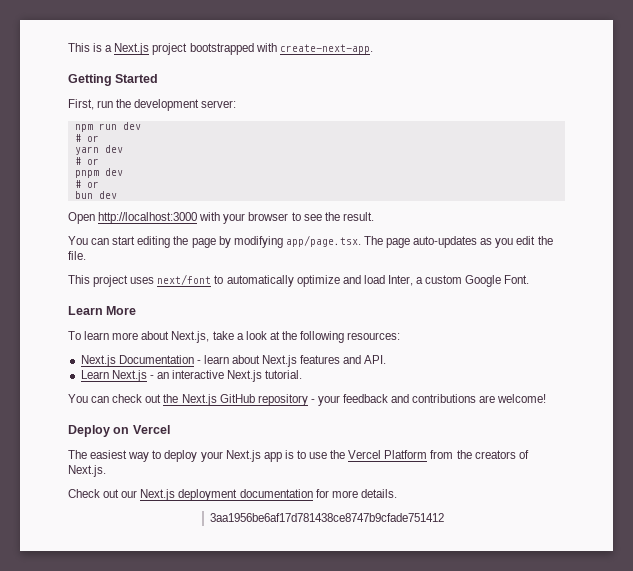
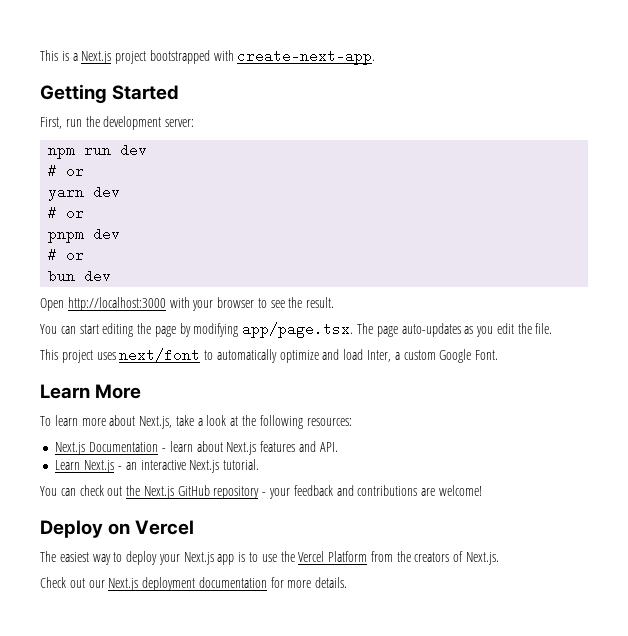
[210,513,445,522] // 3aa1956be6af17d781438ce8747b9cfade751412 -> (348, 582) none

